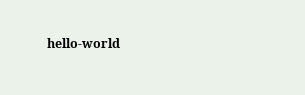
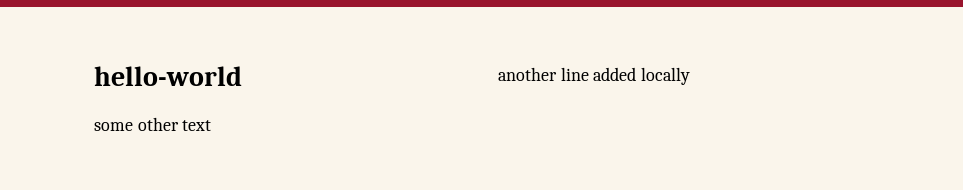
(120, 43) none -> [94,117,212,131] [498,67,691,85] // some other text // another line added locally

